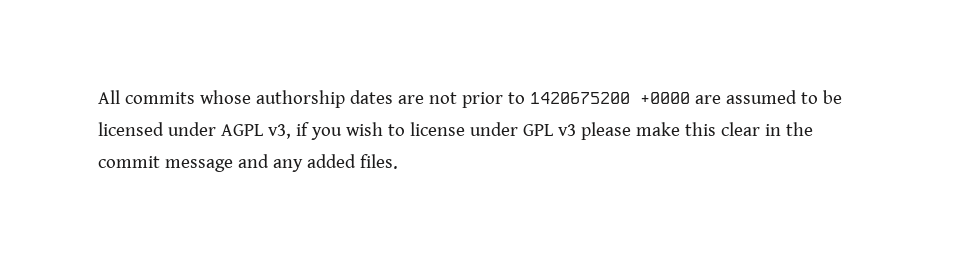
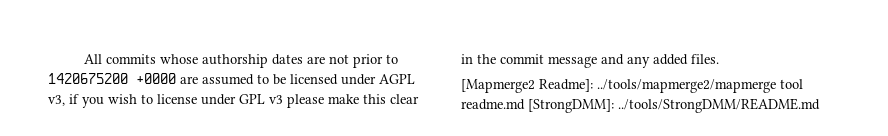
(398, 161) none -> [461,79,803,93] [461,98,820,113] // [Mapmerge2 Readme]: ../tools/mapmerge2/mapmerge tool readme.md [StrongDMM]: ../tools/StrongDMM/README.md

